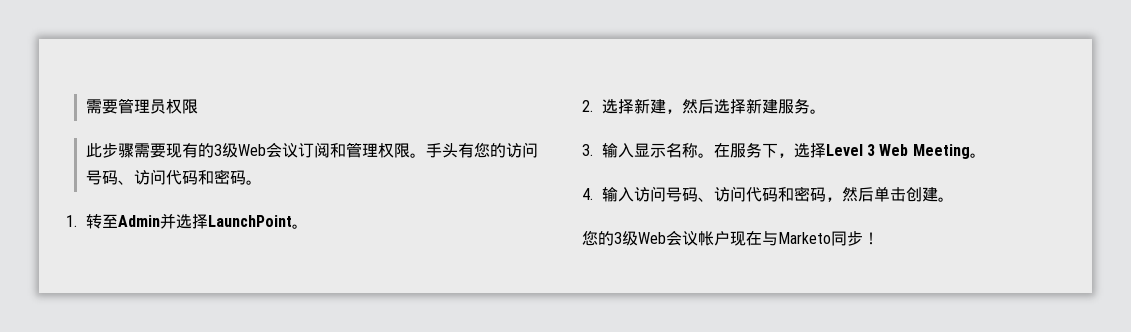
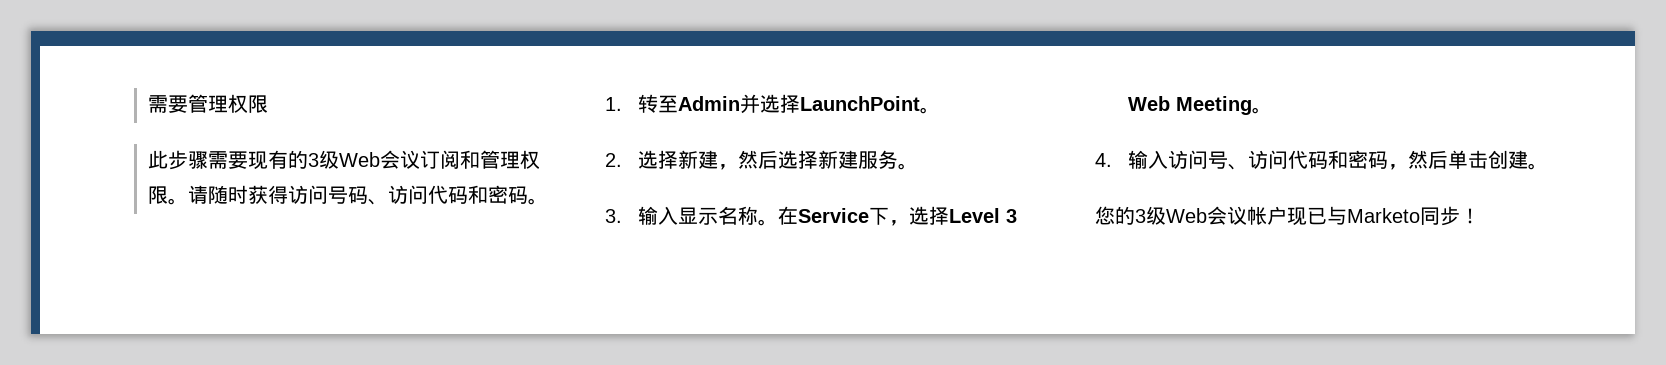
[149,99,166,114] 员 -> (229, 104) none
[425,142,506,158] 手头有您的 -> [188,185,289,204] 请随时获得
[729,142,762,158] 服务 -> [798,208,870,223] Service
[681,187,698,202] 码 -> (1229, 160) none
[746,231,762,246] 在 -> [1307,207,1327,225] 已

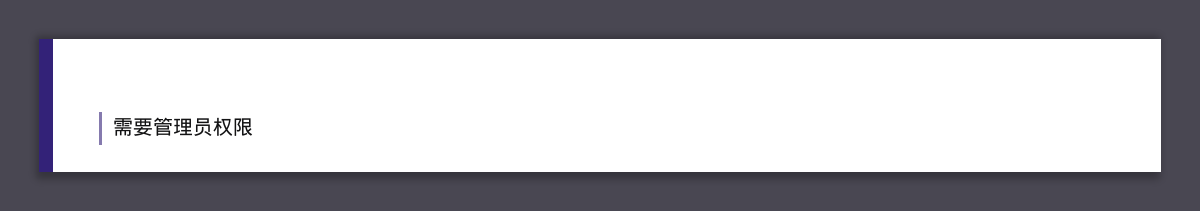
[228,94,269,113] [148,150,541,170] [148,185,549,205] [605,94,941,114] [605,150,919,170] [605,206,1018,226] [1128,96,1273,115] [1095,150,1549,170] [1095,206,1480,226] 权限 // 此步骤需要现有的3级Web会议订阅和管理权限。请随时获得访问号码、访问代码和密码。 // 1.转至Admin并选择LaunchPoint。 // 2.选择新建，然后选择新建服务。 // 3.输入显示名称。在Service下，选择Level 3 Web Meeting。 // 4.输入访问号、访问代码和密码，然后单击创建。 // 您的3级Web会议帐户现已与Marketo同步！ -> [192,117,253,137] 员权限

